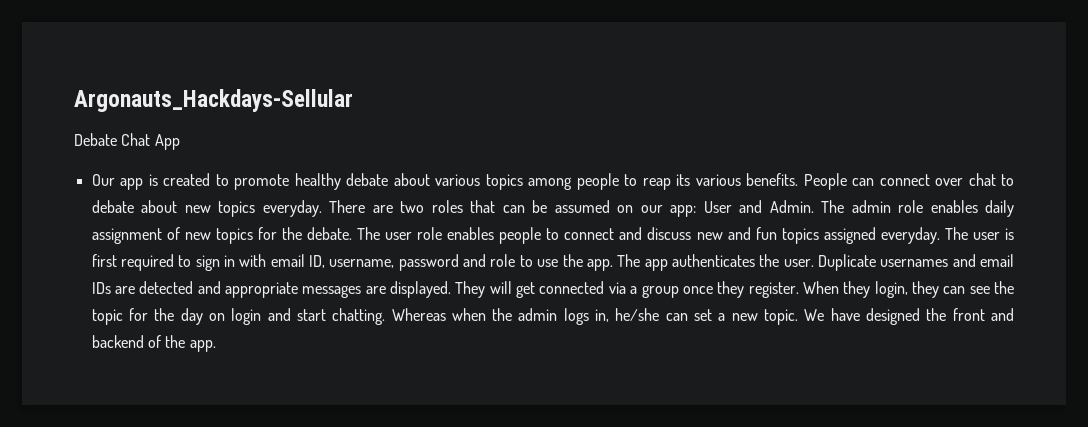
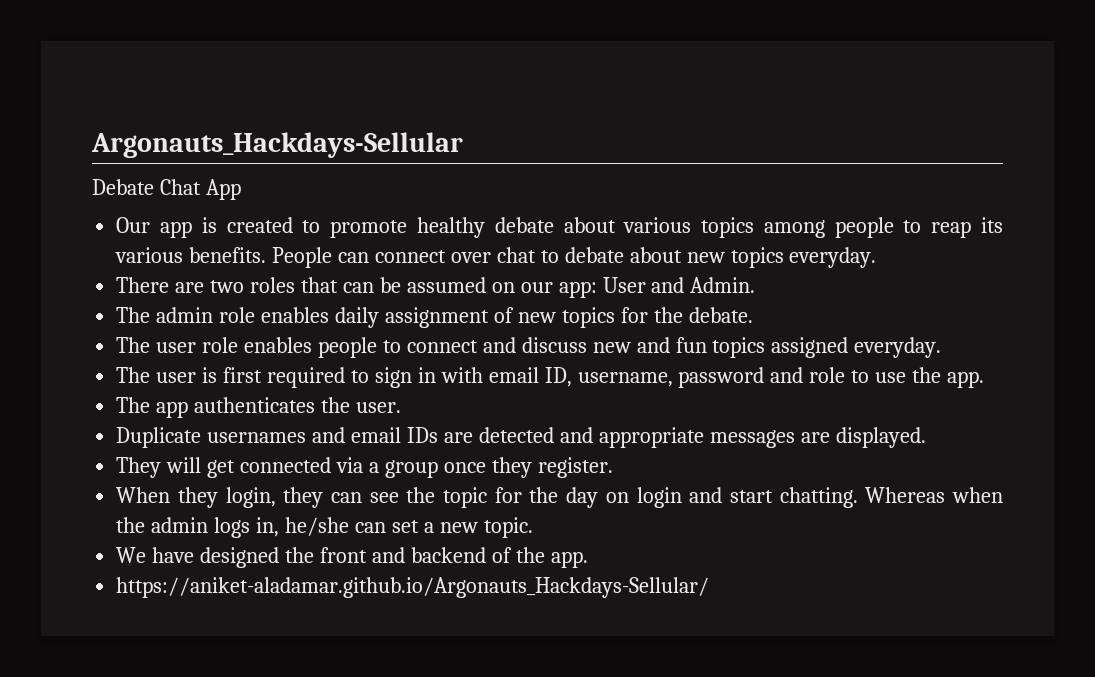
(322, 208) none -> (877, 257) //
(814, 206) none -> (756, 285) //
(352, 233) none -> (753, 315) //
(940, 235) none -> (942, 347) //
(613, 265) none -> (985, 379) //
(814, 263) none -> (401, 407) //
(452, 289) none -> (926, 437) //
(799, 290) none -> (613, 467) //
(799, 317) none -> (533, 527) //
(216, 346) none -> [116,577,710,598] // https://aniket-aladamar.github.io/Argonauts_Hackdays-Sellular/

